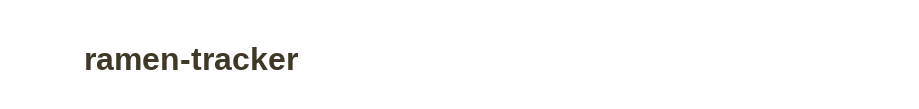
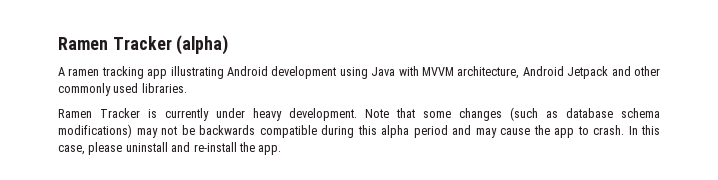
[84,47,298,70] ramen-tracker -> [58,35,229,55] [58,66,660,79] [58,83,187,96] [58,107,660,121] [58,124,660,138] [58,142,282,155] Ramen Tracker (alpha) // A ramen tracking app illustrating Android development using Java with MVVM architecture, Android Jetpack and other commonly used libraries. // Ramen Tracker is currently under heavy development. Note that some changes (such as database schema modifications) may not be backwards compatible during this alpha period and may cause the app to crash. In this case, please uninstall and re-install the app.

